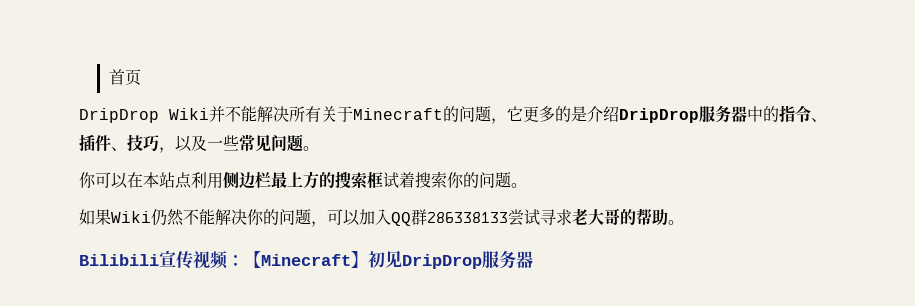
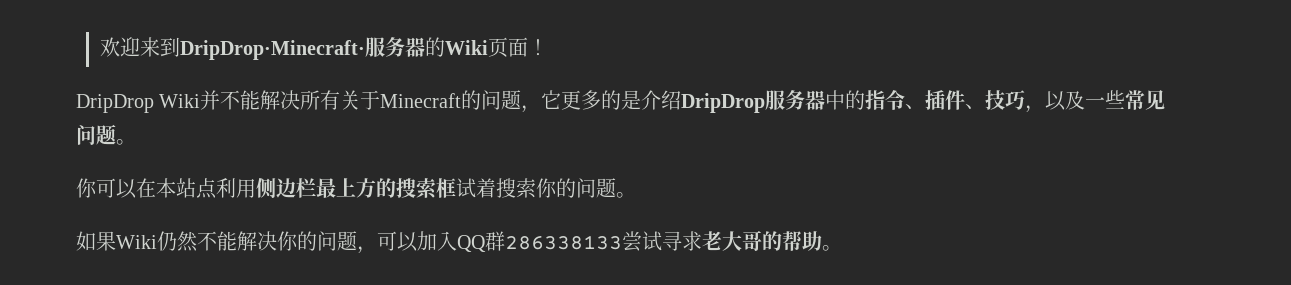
[108,69,125,85] 首 -> [100,37,489,60] 欢迎来到DripDrop·Minecraft·服务器的Wiki
(141, 77) none -> [508,37,549,57] 面！
[79,250,533,269] // Bilibili宣传视频：【Minecraft】初见DripDrop服务器 -> (842, 248) none

